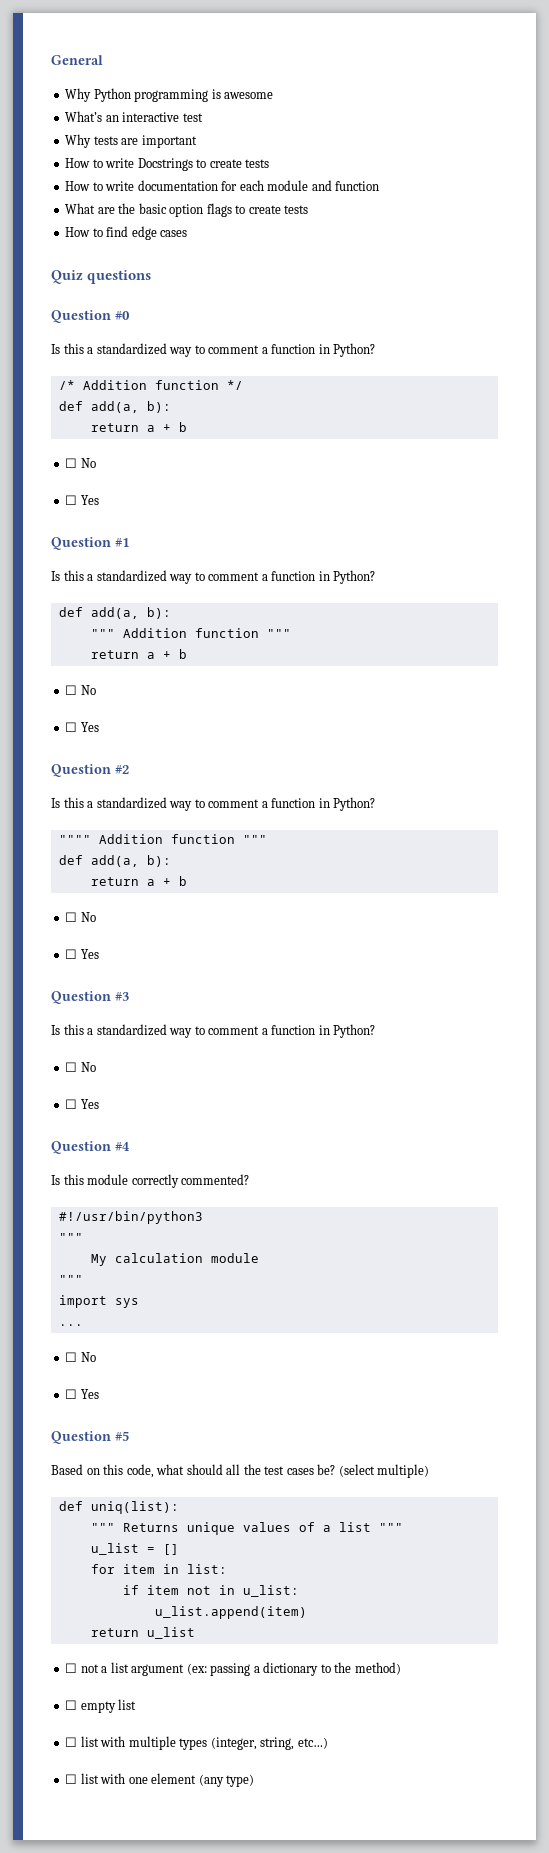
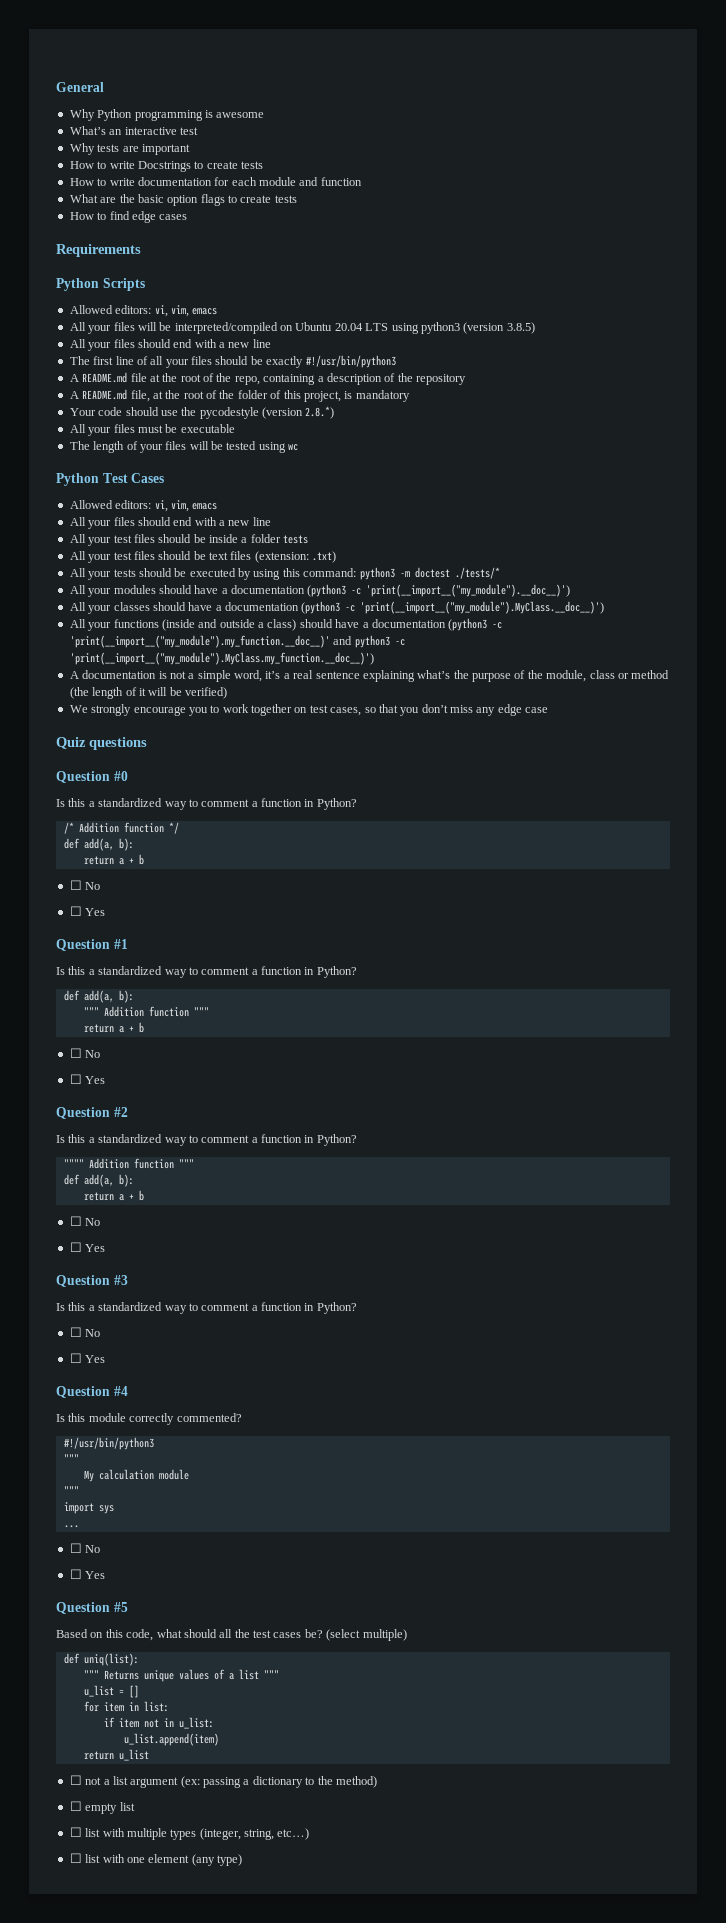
(188, 233) none -> [56,244,141,257] [56,278,145,291] [69,305,218,317] [69,322,535,334] [69,339,271,351] [69,355,396,368] [69,372,466,385] [69,389,410,402] [69,406,335,419] [69,424,235,436] [69,441,299,453] [56,473,165,486] [69,500,218,512] [69,517,271,529] [69,534,309,546] [69,551,337,563] [69,567,500,580] [69,584,571,597] [69,601,605,614] [69,618,503,631] [69,635,405,648] [69,652,374,665] [69,670,670,682] [69,687,227,699] [69,704,549,716] // Requirements // Python Scripts // Allowed editors: vi, vim, emacs // All your files will be interpreted/compiled on Ubuntu 20.04 LTS using python3 (version 3.8.5) // All your files should end with a new line // The first line of all your files should be exactly #!/usr/bin/python3 // A README.md file at the root of the repo, containing a description of the repository // A README.md file, at the root of the folder of this project, is mandatory // Your code should use the pycodestyle (version 2.8.*) // All your files must be executable // The length of your files will be tested using wc // Python Test Cases // Allowed editors: vi, vim, emacs // All your files should end with a new line // All your test files should be inside a folder tests // All your test files should be text files (extension: .txt) // All your tests should be executed by using this command: python3 -m doctest ./tests/* // All your modules should have a documentation (python3 -c 'print(__import__("my_module").__doc__)') // All your classes should have a documentation (python3 -c 'print(__import__("my_module").MyClass.__doc__)') // All your functions (inside and outside a class) should have a documentation (python3 -c 'print(__import__("my_module").my_function.__doc__)' and python3 -c 'print(__import__("my_module").MyClass.my_function.__doc__)') // A documentation is not a simple word, it’s a real sentence explaining what’s the purpose of the module, class or method (the length of it will be verified) // We strongly encourage you to work together on test cases, so that you don’t miss any edge case

